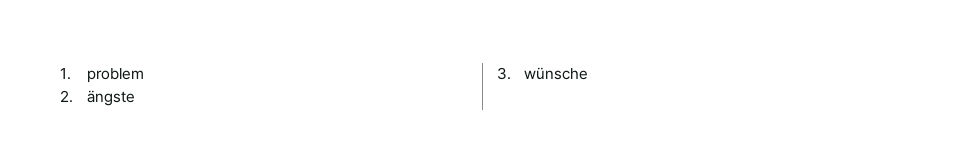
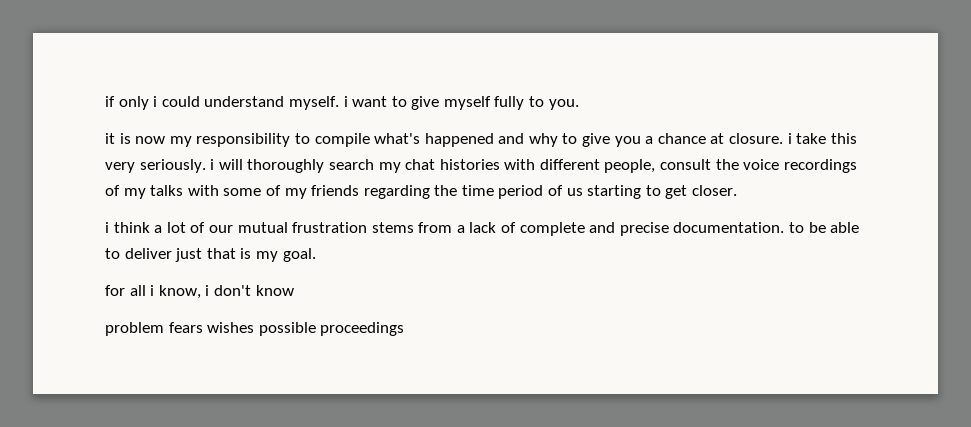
[60,68,144,83] [60,90,135,106] [497,67,588,80] 1. problem // 2. ängste // 3. wünsche -> [105,96,579,110] [105,133,857,147] [105,159,857,173] [105,185,738,199] [105,222,860,236] [105,248,316,262] [105,285,294,299] [105,322,405,336] if only i could understand myself. i want to give myself fully to you. // it is now my responsibility to compile what's happened and why to give you a chance at closure. i take this very seriously. i will thoroughly search my chat histories with different people, consult the voice recordings of my talks with some of my friends regarding the time period of us starting to get closer. // i think a lot of our mutual frustration stems from a lack of complete and precise documentation. to be able to deliver just that is my goal. // for all i know, i don't know // problem fears wishes possible proceedings

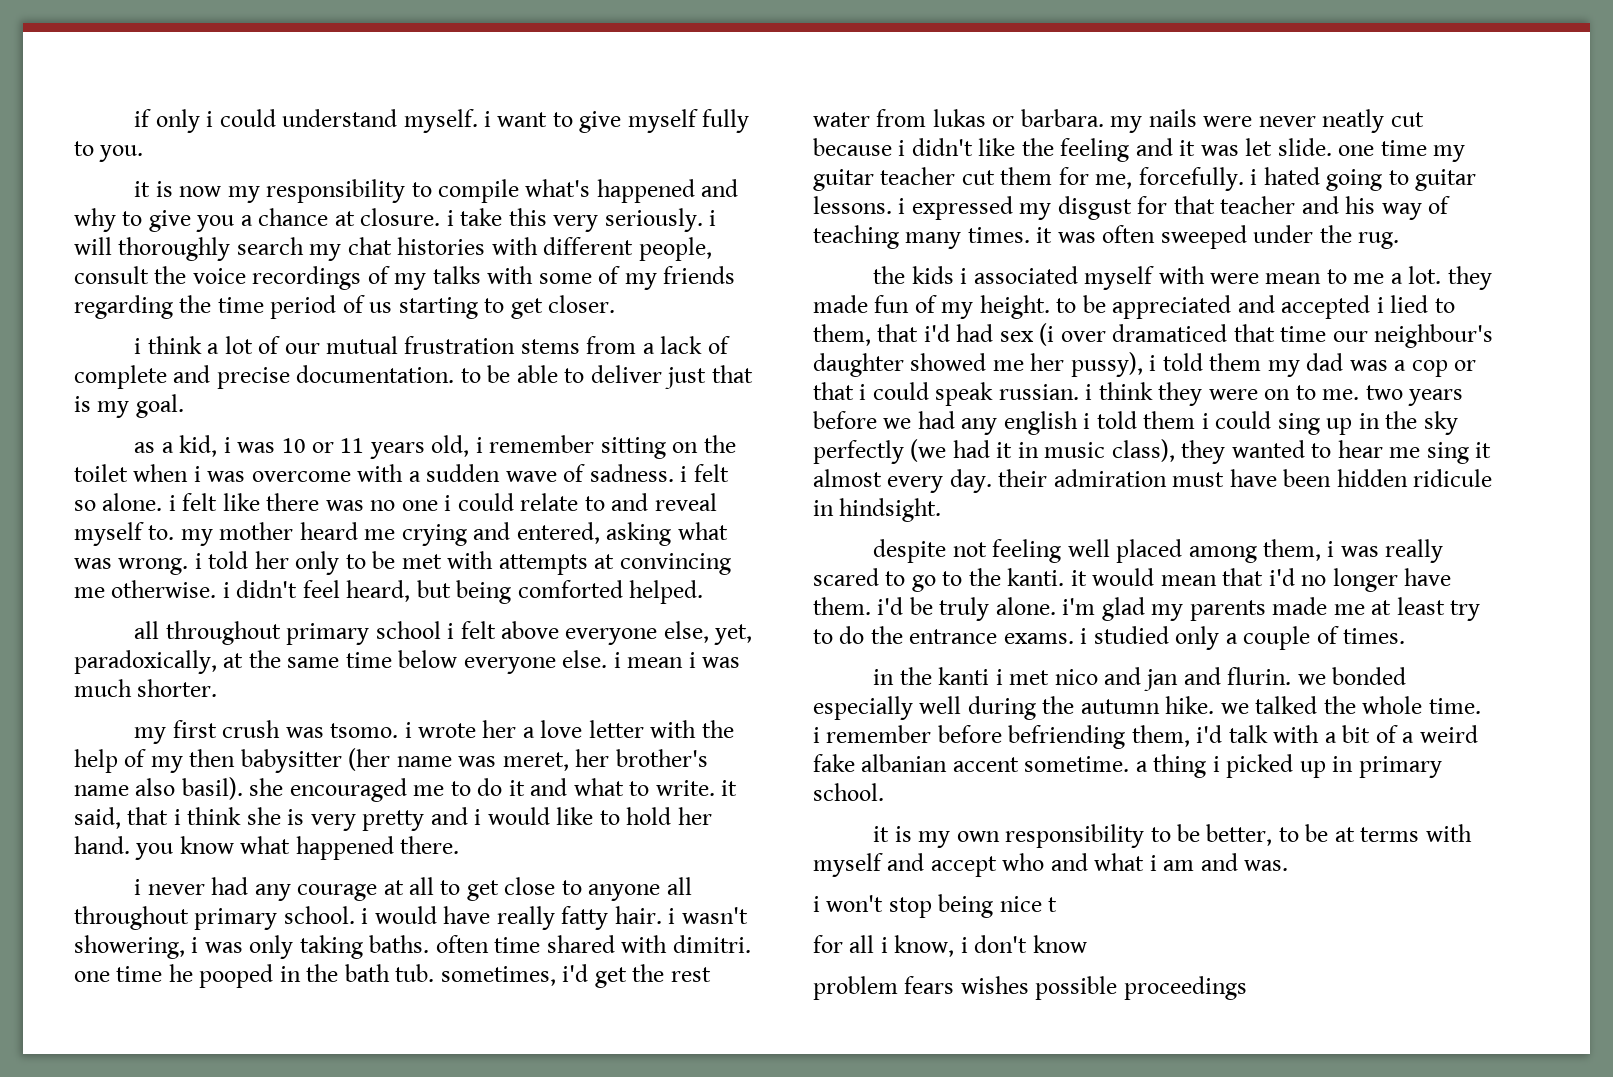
(316, 255) none -> [134,435,736,459] [74,464,729,482] [74,493,717,511] [74,522,728,546] [74,551,731,575] [74,580,704,604] [134,621,753,645] [74,650,741,674] [74,679,218,697] [134,720,734,744] [74,748,708,773] [74,777,738,802] [74,807,712,831] [74,836,460,860] [134,877,692,901] [74,906,748,930] [74,935,751,959] [74,964,711,988] [813,109,1424,133] [813,138,1466,162] [813,167,1477,191] [813,196,1451,220] [813,225,1400,249] [873,266,1492,290] [813,295,1455,319] [813,323,1494,348] [813,352,1477,377] [813,382,1464,406] [813,411,1458,435] [813,439,1492,464] [813,469,1493,493] [813,498,942,522] [873,539,1444,563] [813,568,1452,592] [813,597,1481,621] [813,626,1406,650] [873,667,1407,691] [813,696,1481,720] [813,725,1478,749] [813,754,1442,778] [813,783,884,801] [873,824,1472,848] [813,853,1289,877] [813,894,1058,918] // as a kid, i was 10 or 11 years old, i remember sitting on the toilet when i was overcome with a sudden wave of sadness. i felt so alone. i felt like there was no one i could relate to and reveal myself to. my mother heard me crying and entered, asking what was wrong. i told her only to be met with attempts at convincing me otherwise. i didn't feel heard, but being comforted helped. // all throughout primary school i felt above everyone else, yet, paradoxically, at the same time below everyone else. i mean i was much shorter. // my first crush was tsomo. i wrote her a love letter with the help of my then babysitter (her name was meret, her brother's name also basil). she encouraged me to do it and what to write. it said, that i think she is very pretty and i would like to hold her hand. you know what happened there. // i never had any courage at all to get close to anyone all throughout primary school. i would have really fatty hair. i wasn't showering, i was only taking baths. often time shared with dimitri. one time he pooped in the bath tub. sometimes, i'd get the rest water from lukas or barbara. my nails were never neatly cut because i didn't like the feeling and it was let slide. one time my guitar teacher cut them for me, forcefully. i hated going to guitar lessons. i expressed my disgust for that teacher and his way of teaching many times. it was often sweeped under the rug. // the kids i associated myself with were mean to me a lot. they made fun of my height. to be appreciated and accepted i lied to them, that i'd had sex (i over dramaticed that time our neighbour's daughter showed me her pussy), i told them my dad was a cop or that i could speak russian. i think they were on to me. two years before we had any english i told them i could sing up in the sky perfectly (we had it in music class), they wanted to hear me sing it almost every day. their admiration must have been hidden ridicule in hindsight. // despite not feeling well placed among them, i was really scared to go to the kanti. it would mean that i'd no longer have them. i'd be truly alone. i'm glad my parents made me at least try to do the entrance exams. i studied only a couple of times. // in the kanti i met nico and jan and flurin. we bonded especially well during the autumn hike. we talked the whole time. i remember before befriending them, i'd talk with a bit of a weird fake albanian accent sometime. a thing i picked up in primary school. // it is my own responsibility to be better, to be at terms with myself and accept who and what i am and was. // i won't stop being nice t

